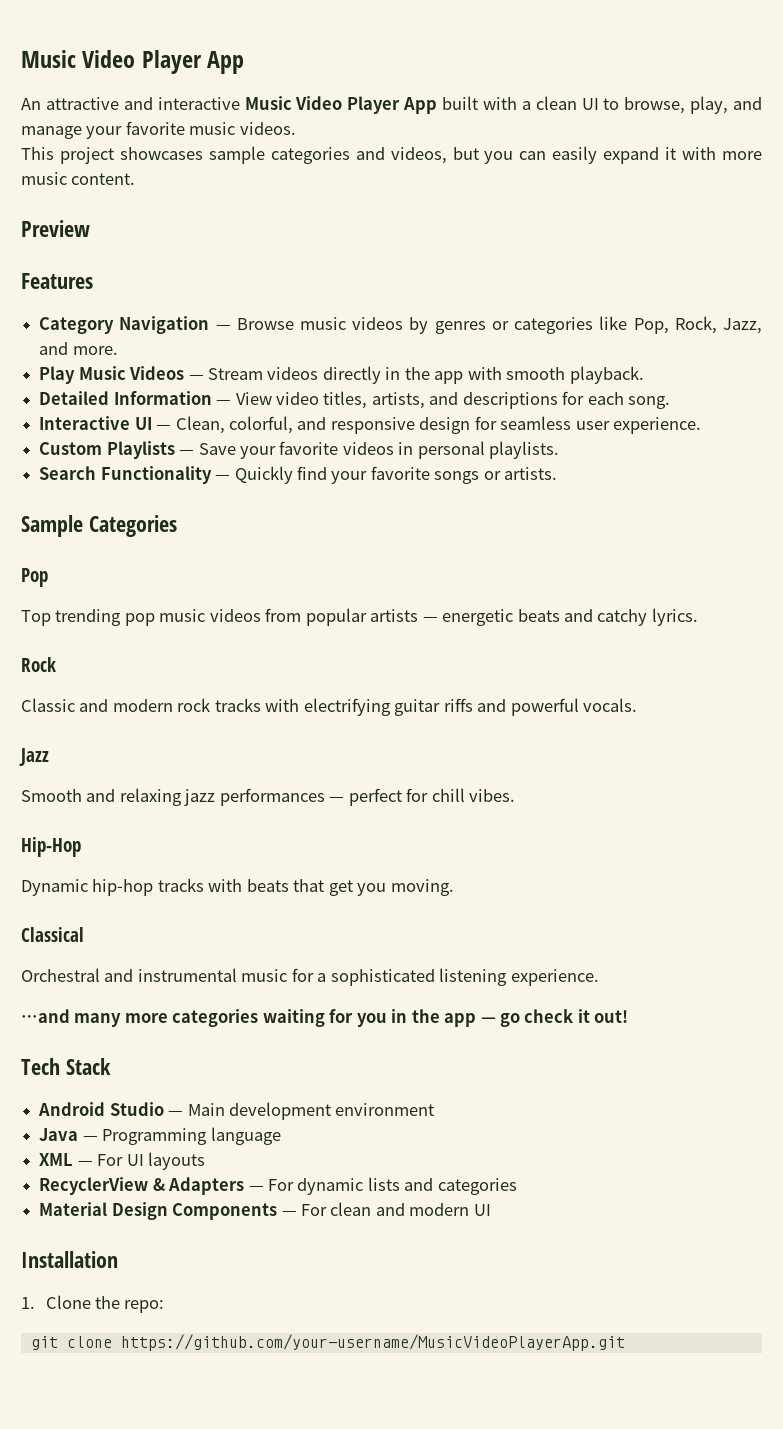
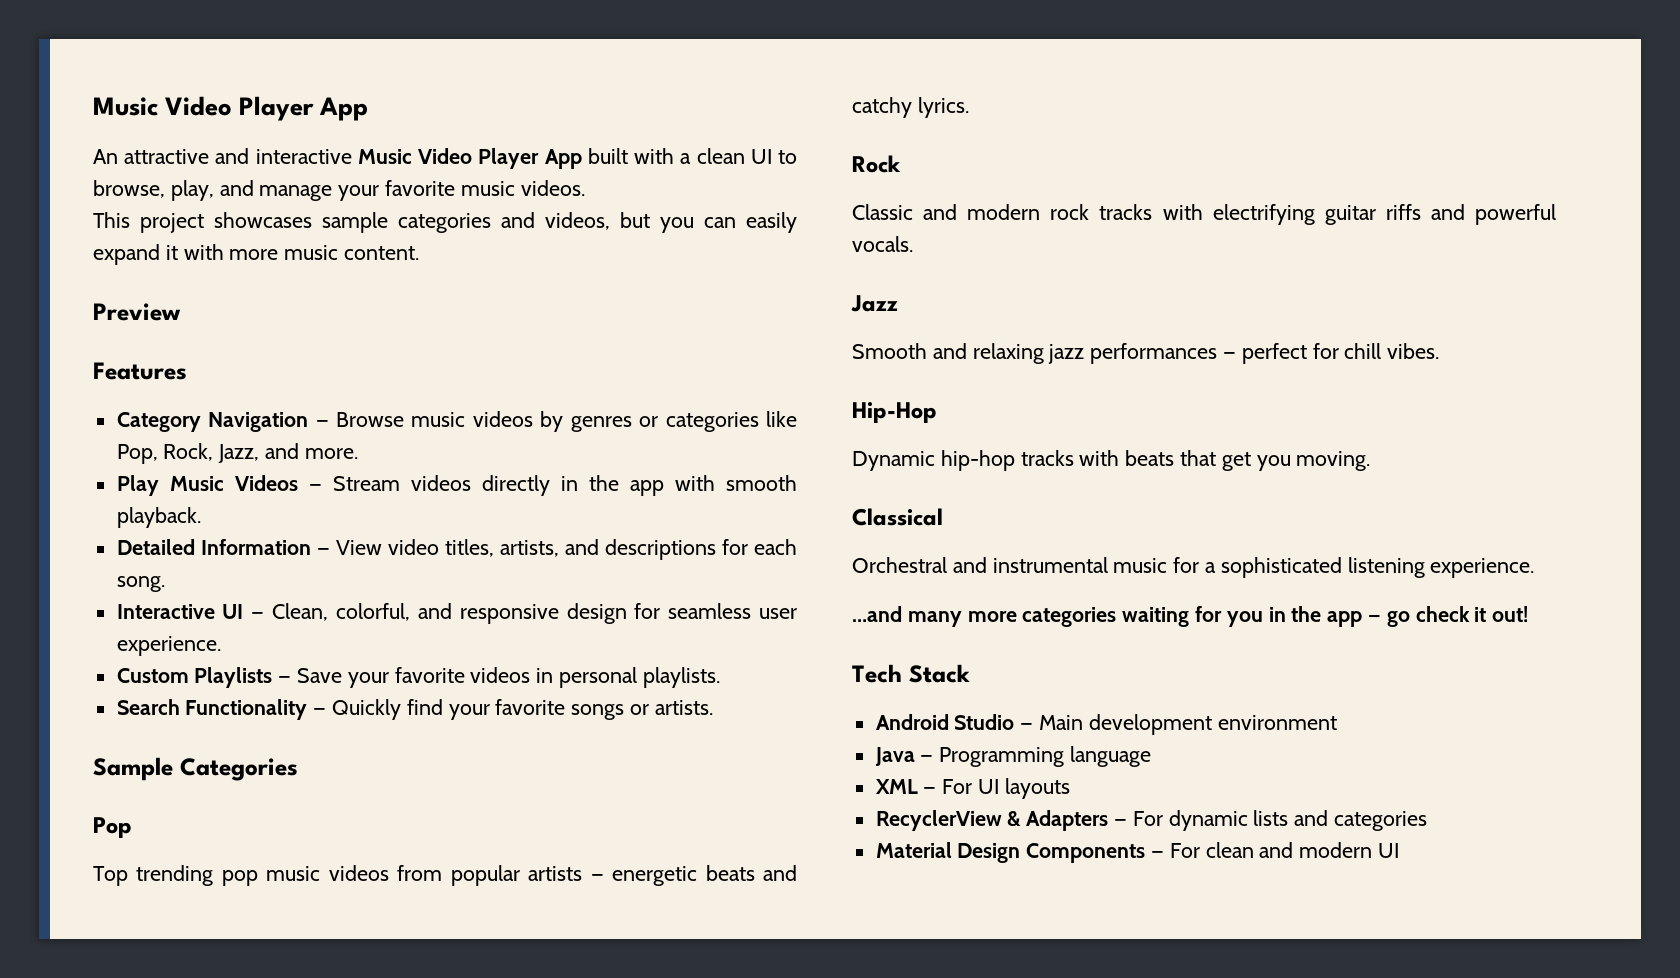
[21,1251,118,1268] [21,1295,165,1313] [30,1334,625,1351] // Installation // 1. Clone the repo: // git clone https://github.com/your-username/MusicVideoPlayerApp.git -> (1400, 850) none

